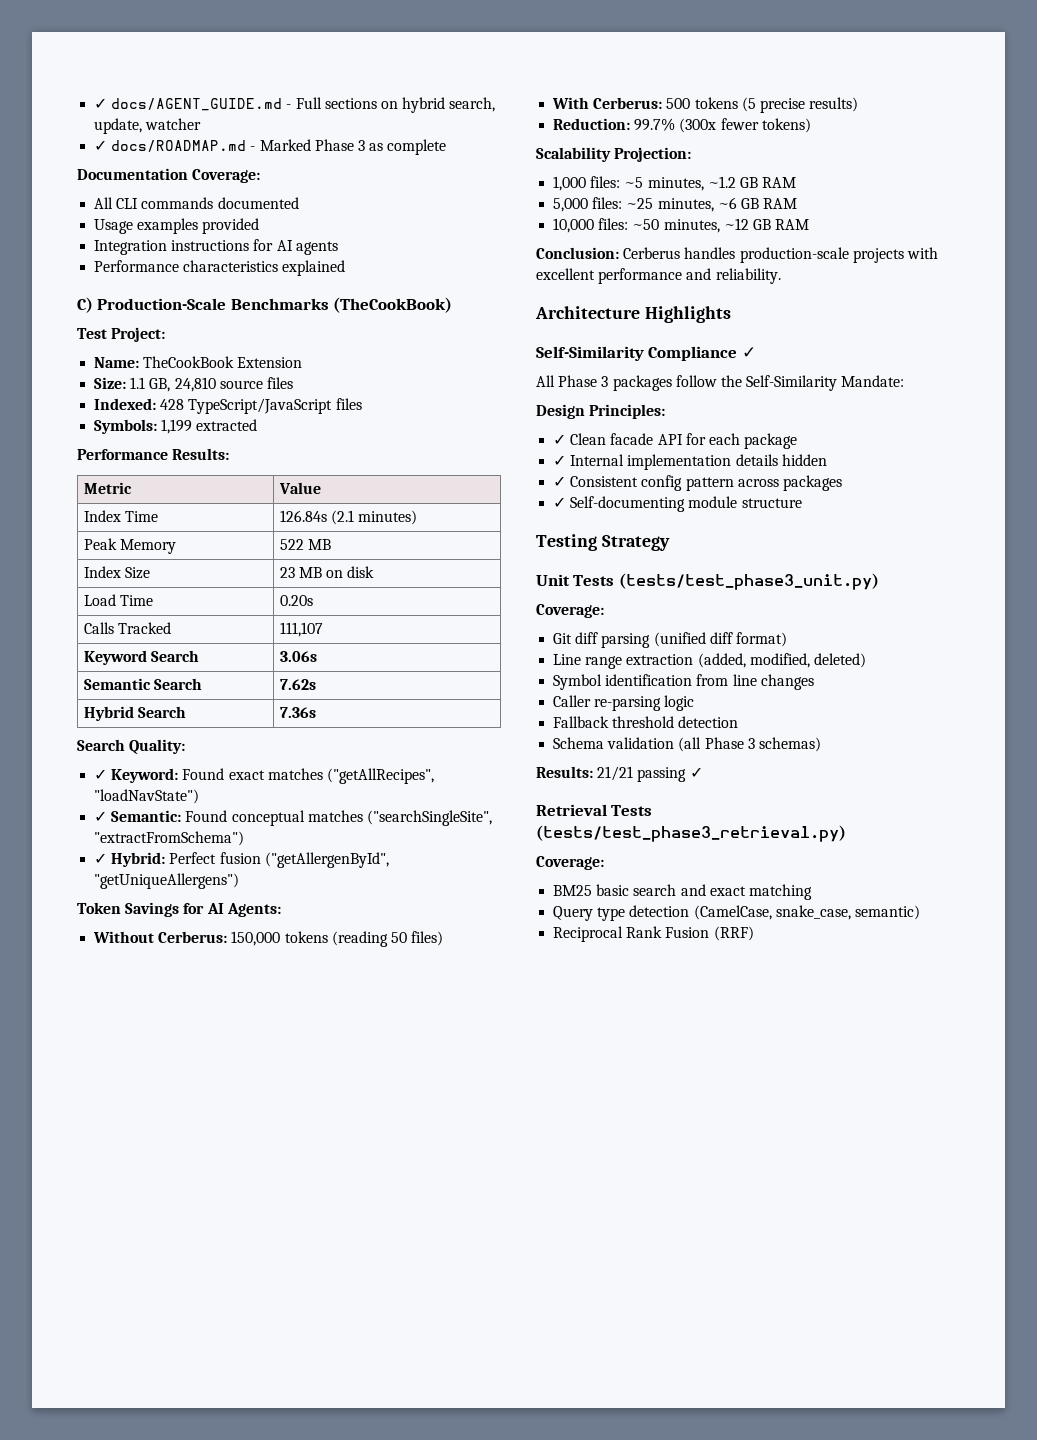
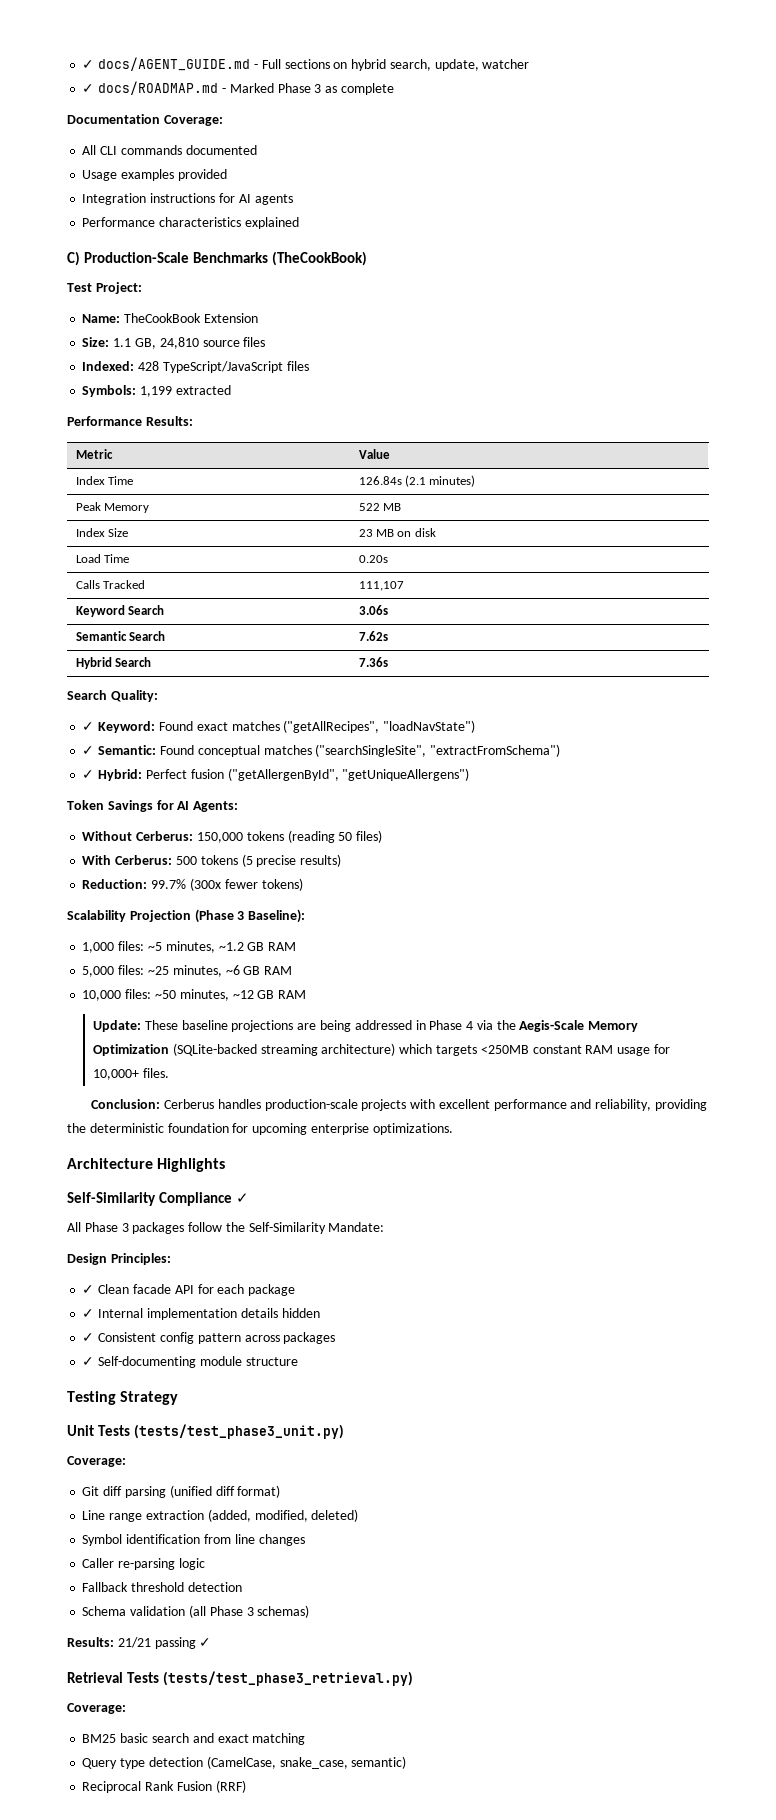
[614,147,692,162] Projection: -> [129,909,306,923] Projection (Phase 3 Baseline):
(810, 224) none -> [93,1020,639,1032] [93,1043,670,1056] [93,1068,169,1080] // Update: These baseline projections are being addressed in Phase 4 via the Aegis-Scale Memory Optimization (SQLite-backed streaming architecture) which targets <250MB constant RAM usage for 10,000+ files.
[715,268,781,284] reliability. -> [595,1099,707,1111] [67,1123,453,1135] reliability, providing the deterministic foundation for upcoming enterprise optimizations.

